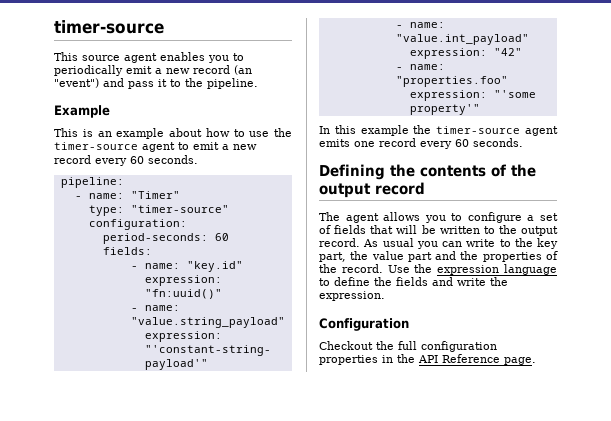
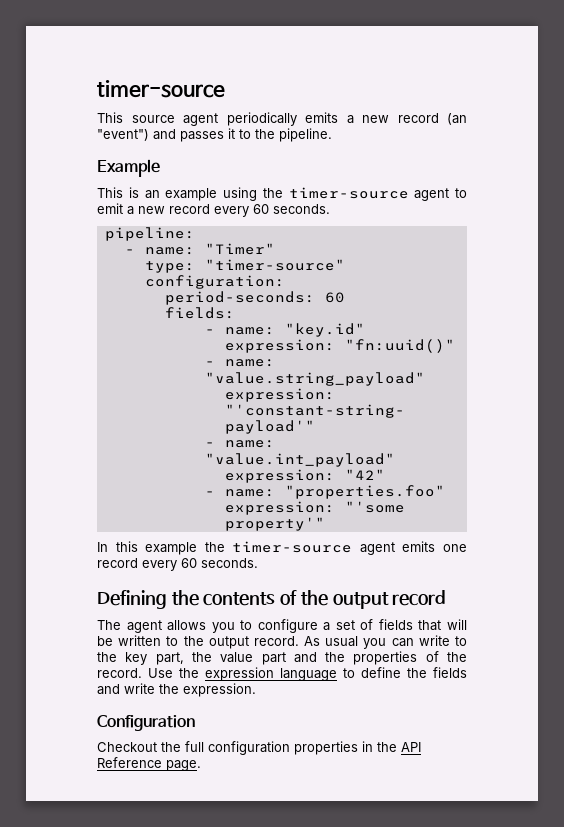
[160,52,244,63] [54,65,152,76] enables you to periodically emit -> [226,112,338,126] periodically emits
[128,81,154,89] pass -> [180,131,224,142] passes
[169,128,270,137] about how to use -> [223,187,257,201] using

